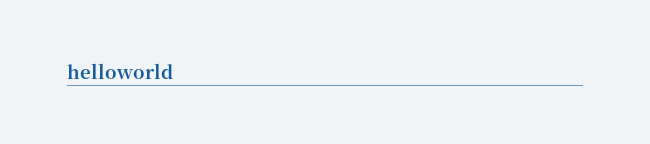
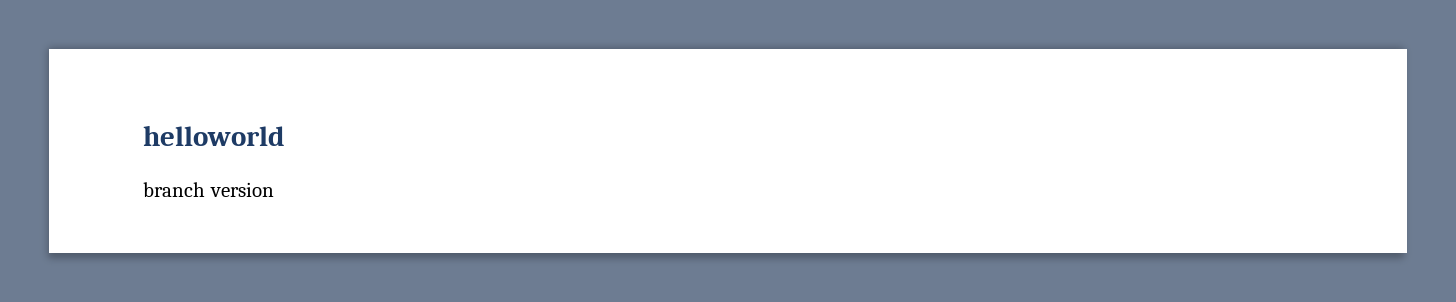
(173, 71) none -> [143,182,274,197] // branch version

